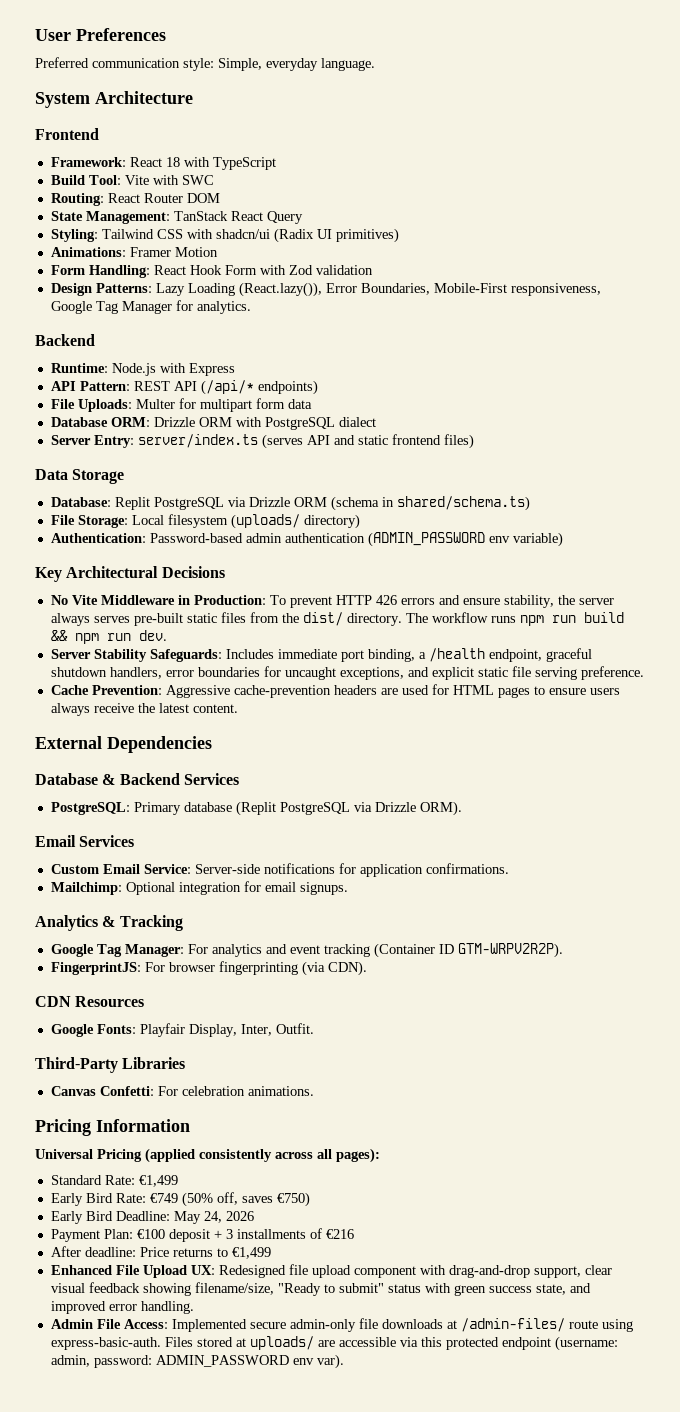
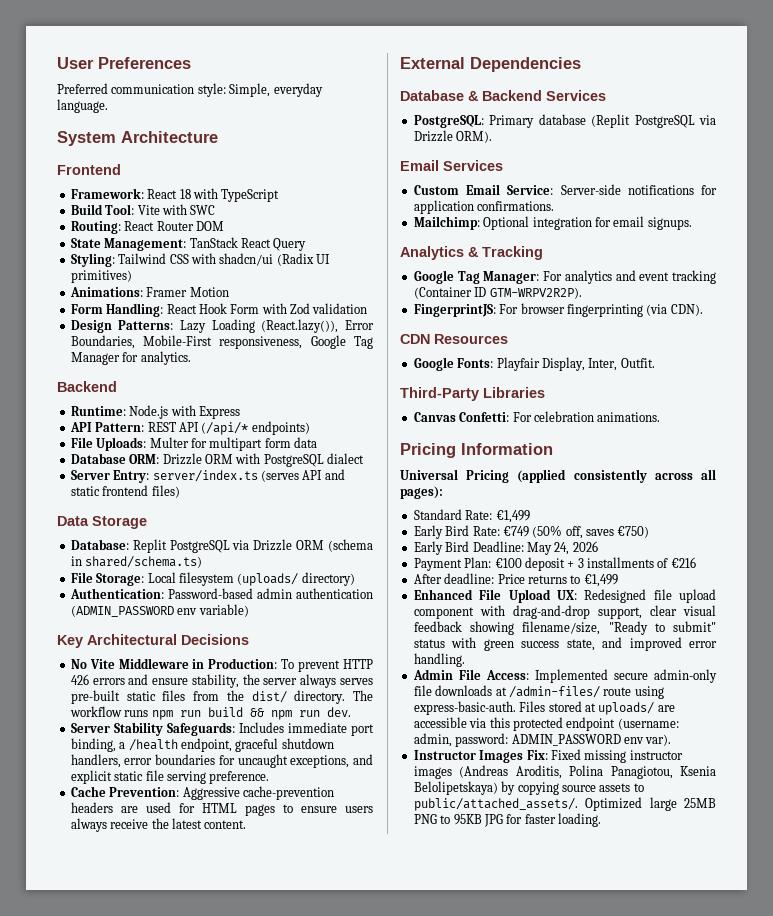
(344, 1361) none -> [413,749,683,763] [413,765,716,779] [413,781,644,795] [413,797,716,811] [413,813,601,827] // Instructor Images Fix: Fixed missing instructor images (Andreas Aroditis, Polina Panagiotou, Ksenia Belolipetskaya) by copying source assets to public/attached_assets/. Optimized large 25MB PNG to 95KB JPG for faster loading.

